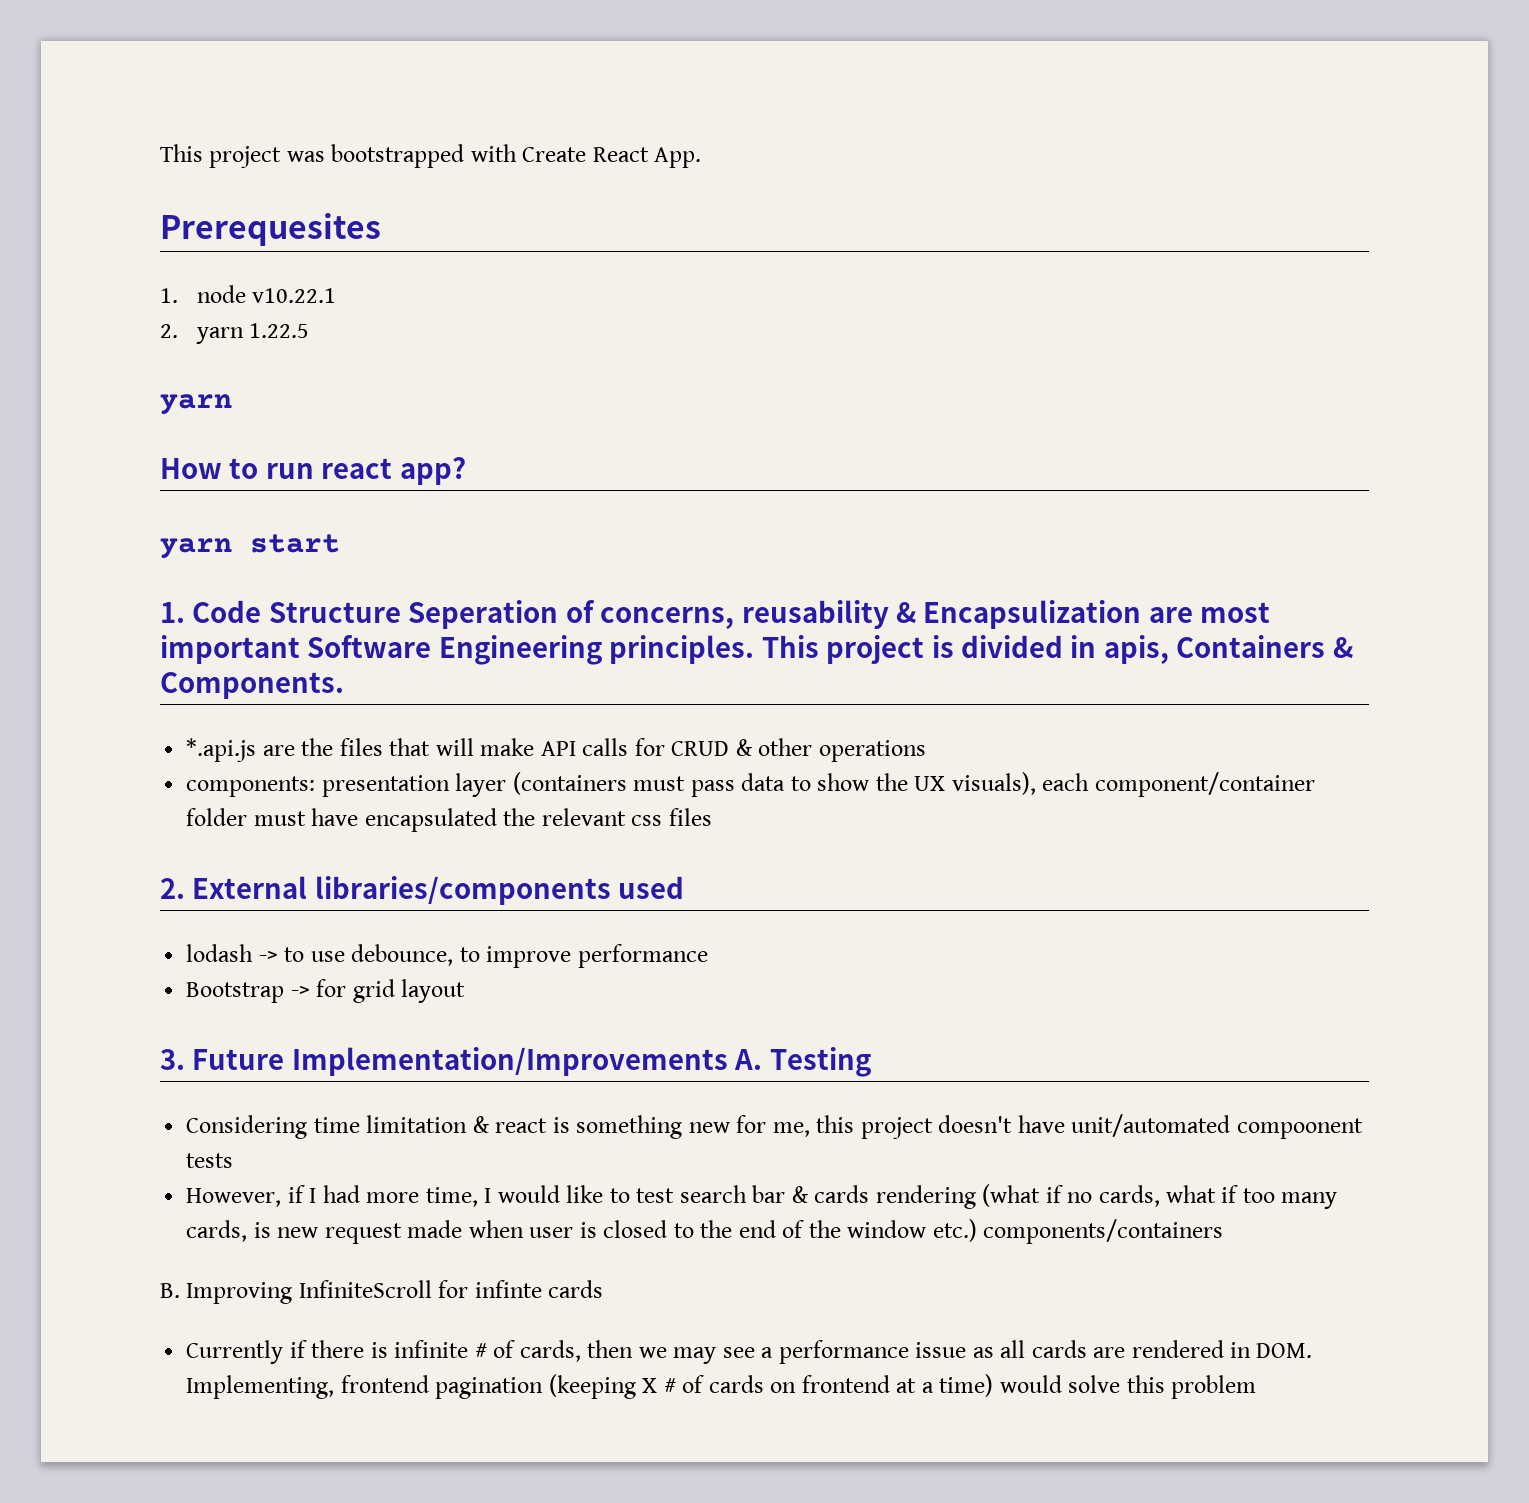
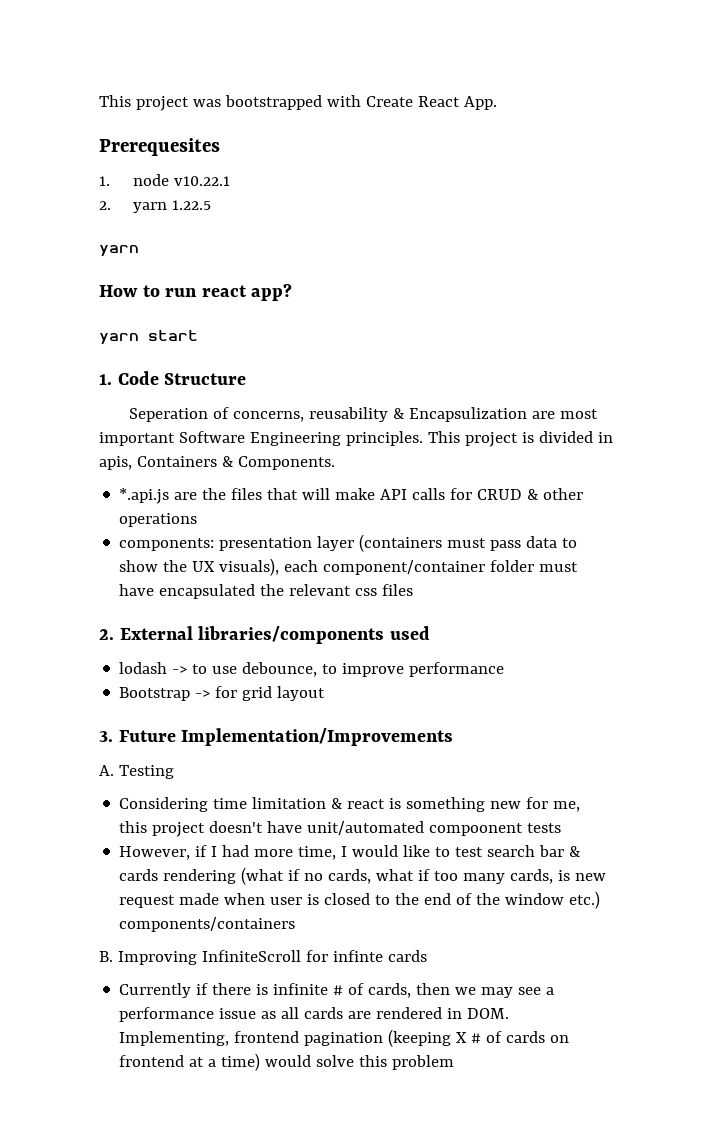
(401, 612) none -> (247, 379) //
(728, 1061) none -> (454, 737) //

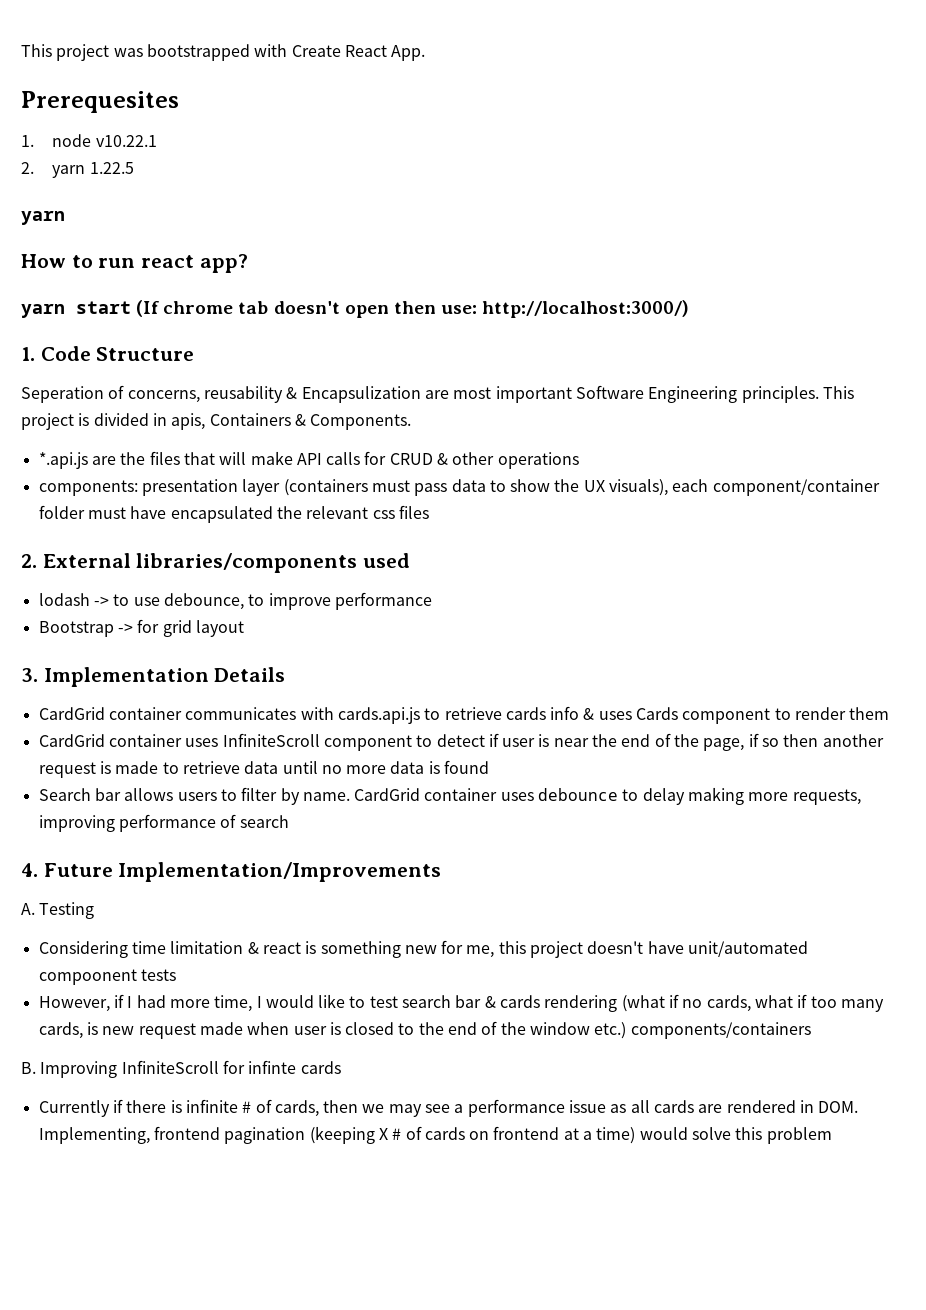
(198, 335) none -> [136,300,690,318] (If chrome tab doesn't open then use: http://localhost:3000/)
(113, 736) none -> [43,667,286,687] [38,706,890,724] [38,733,884,751] [38,760,490,778] [38,787,861,805] [38,814,289,832] [21,863,38,877] Implementation Details // CardGrid container communicates with cards.api.js to retrieve cards info & uses Cards component to render them // CardGrid container uses InfiniteScroll component to detect if user is near the end of the page, if so then another request is made to retrieve data until no more data is found // Search bar allows users to filter by name. CardGrid container uses debounce to delay making more requests, improving performance of search // 4.

